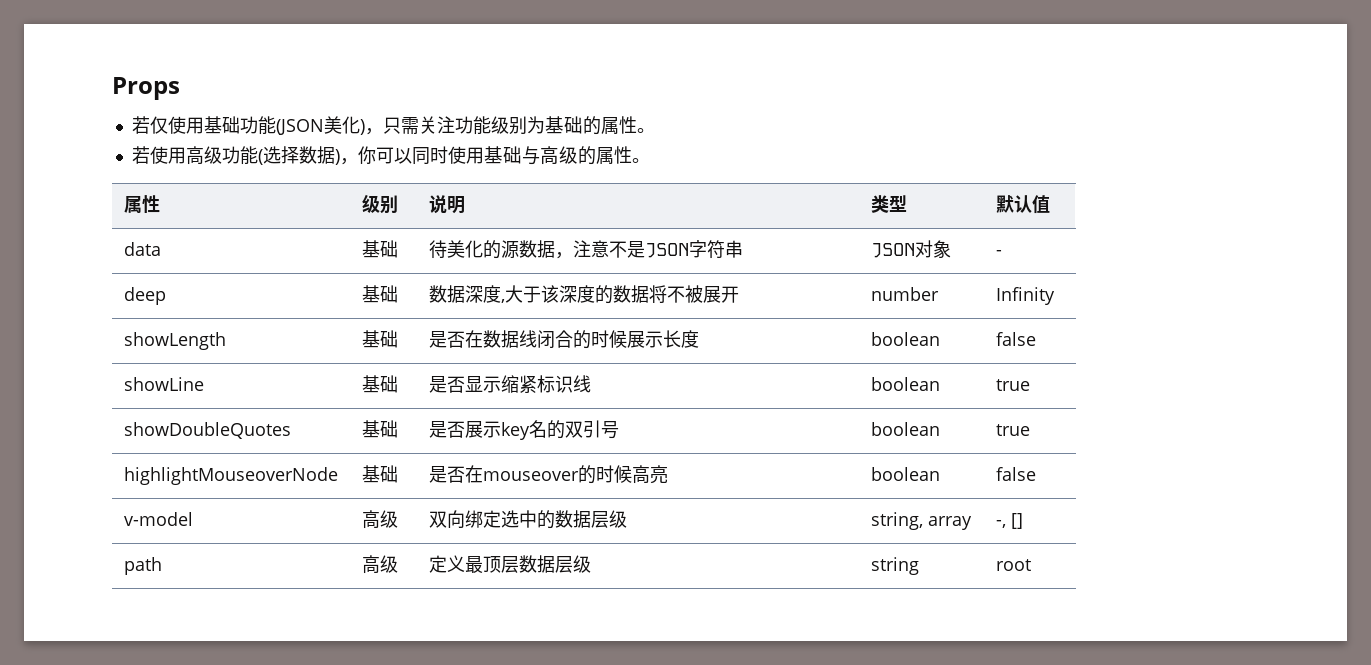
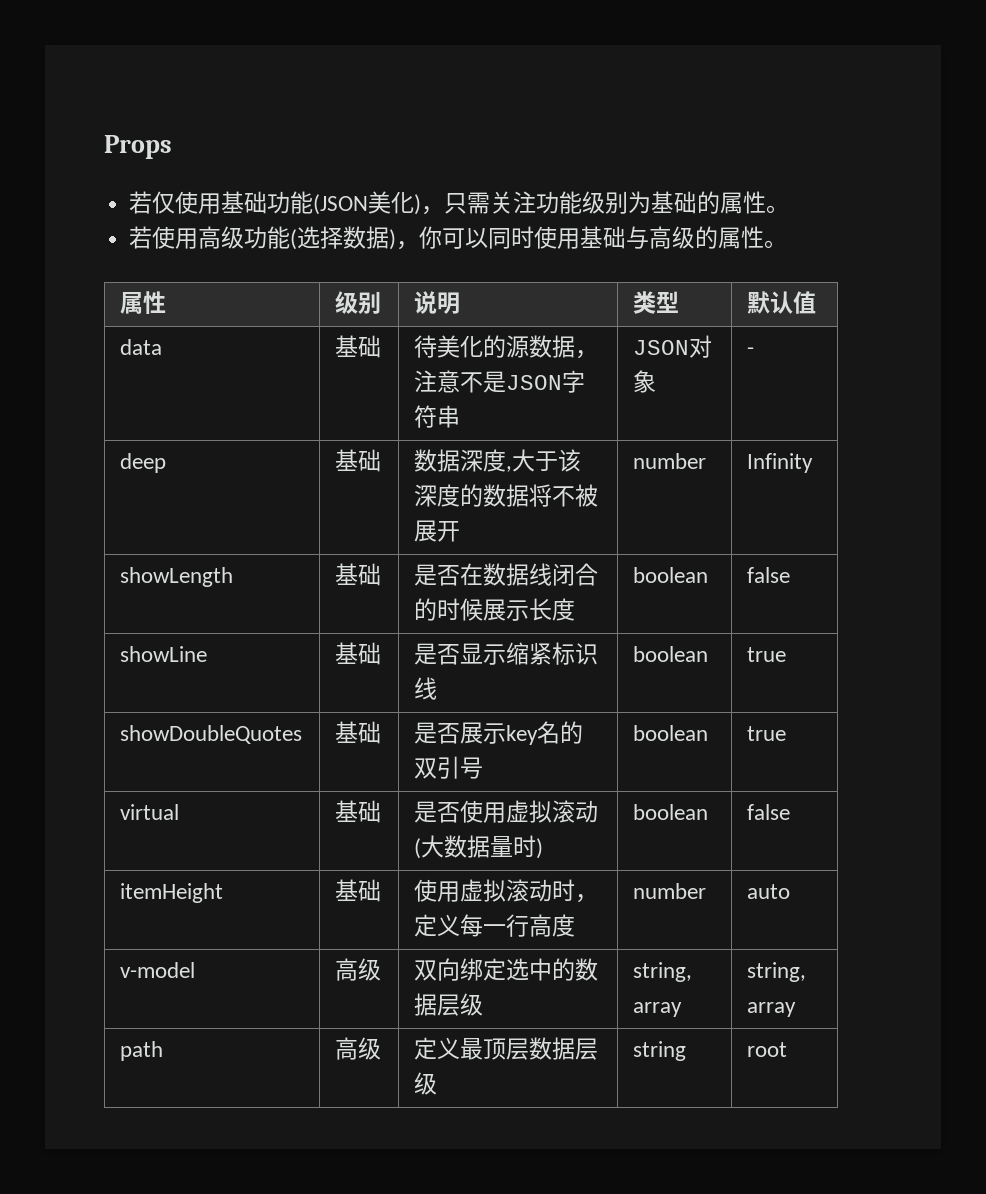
[123,467,338,485] [361,465,398,483] [428,465,668,484] [870,467,940,481] [995,467,1036,481] highlightMouseoverNode | 基础 | 是否在mouseover的时候高亮 | boolean | false -> [120,804,180,820] [335,800,382,823] [414,800,599,823] [414,835,544,859] [633,804,709,820] [747,804,791,820] [120,883,224,903] [335,879,382,902] [414,879,599,903] [414,914,576,937] [633,883,707,899] [747,884,791,899] virtual | 基础 | 是否使用虚拟滚动(大数据量时) | boolean | false // itemHeight | 基础 | 使用虚拟滚动时，定义每一行高度 | number | auto
[995,513,1023,529] -, [] -> [747,962,807,982] [747,1002,797,1017] string, array

